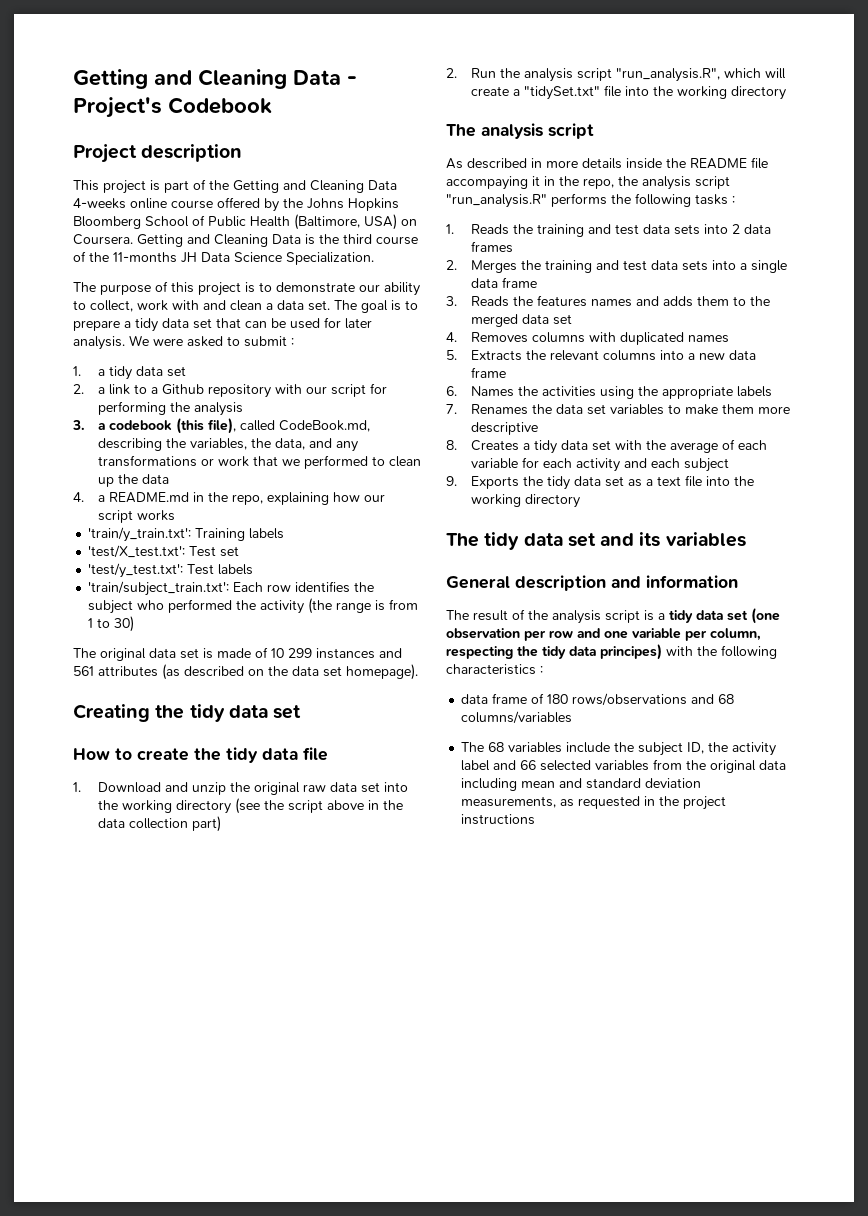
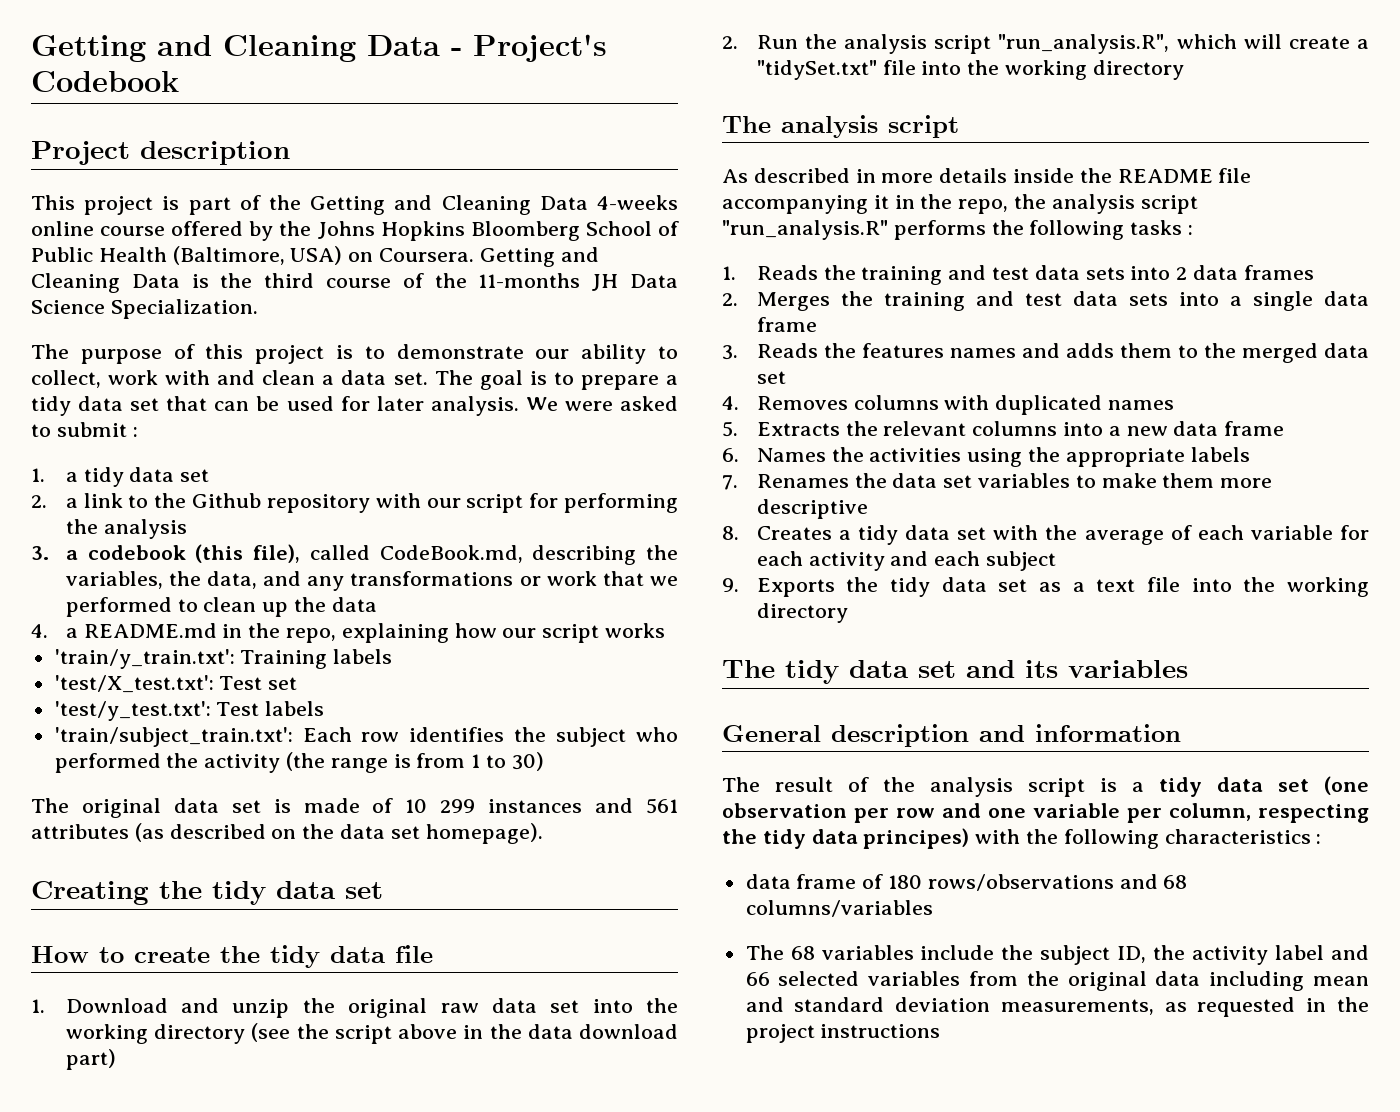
[151,387,159,394] a -> [154,493,187,508] the
[129,818,189,829] collection -> [579,1024,679,1039] download
[446,176,528,190] accompaying -> [722,195,868,214] accompanying

